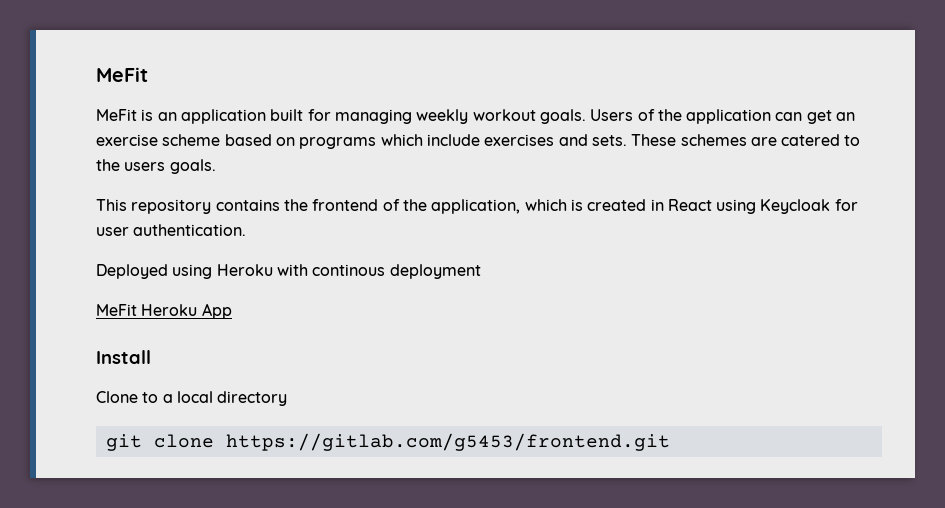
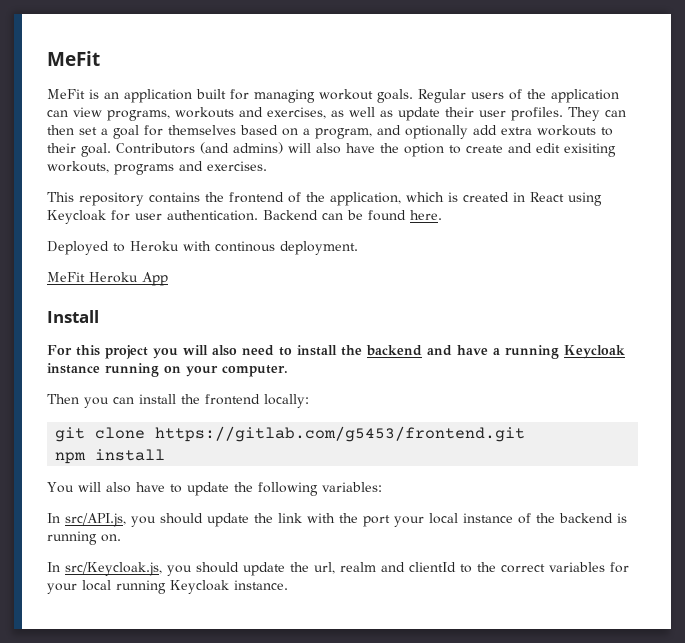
[416,109,469,124] weekly -> (315, 96) none
[590,109,634,121] Users -> [418,89,504,103] Regular users
[806,110,856,124] [96,134,861,149] [96,159,216,174] get an exercise scheme based on programs which include exercises and sets. These schemes are catered to the users goals. -> [73,107,626,121] [47,125,613,139] [47,142,616,157] [47,161,267,175] view programs, workouts and exercises, as well as update their user profiles. They can then set a goal for themselves based on a program, and optionally add extra workouts to their goal. Contributors (and admins) will also have the option to create and edit exisiting workouts, programs and exercises.
(247, 230) none -> [263,210,442,221] Backend can be found here.
[172,264,213,279] using -> [113,243,125,252] to
[389,264,481,279] deployment -> [280,241,358,255] deployment.
[96,391,288,406] [105,433,670,451] Clone to a local directory // git clone https://gitlab.com/g5453/frontend.git -> [47,345,625,359] [47,363,288,377] [47,394,309,408] [55,426,526,442] [55,449,166,464] [47,482,382,496] [47,513,627,527] [47,531,121,545] [47,562,629,576] [47,580,288,594] For this project you will also need to install the backend and have a running Keycloak instance running on your computer. // Then you can install the frontend locally: // git clone https://gitlab.com/g5453/frontend.git // npm install // You will also have to update the following variables: // In src/API.js, you should update the link with the port your local instance of the backend is running on. // In src/Keycloak.js, you should update the url, realm and clientId to the correct variables for your local running Keycloak instance.

